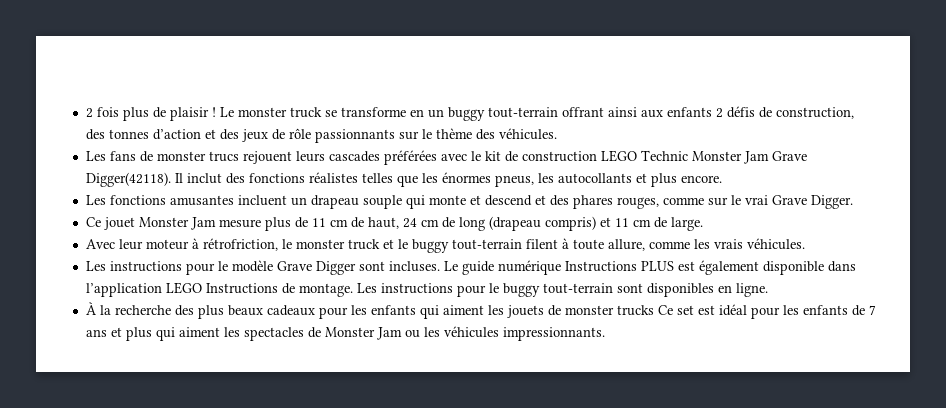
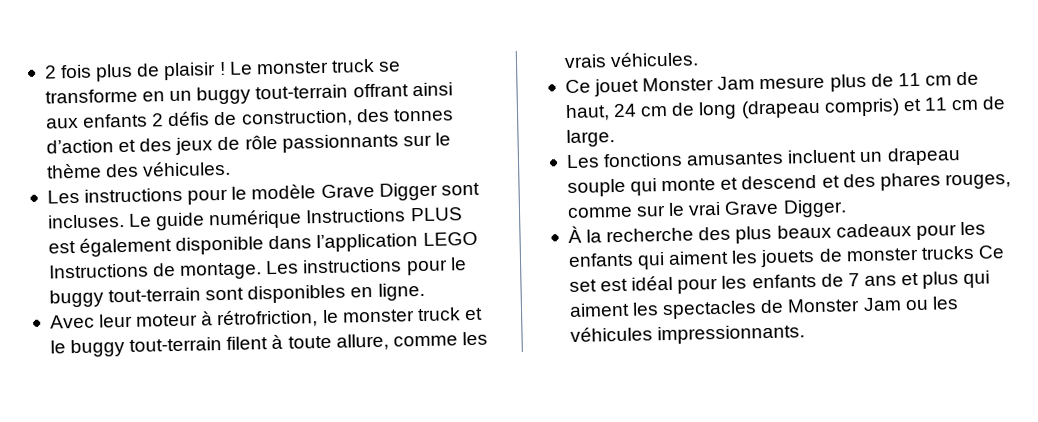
[85,150,807,165] [85,172,722,187] [85,195,853,209] [85,216,703,231] [85,238,805,253] // Les fans de monster trucs rejouent leurs cascades préférées avec le kit de construction LEGO Technic Monster Jam Grave Digger(42118). Il inclut des fonctions réalistes telles que les énormes pneus, les autocollants et plus encore. // Les fonctions amusantes incluent un drapeau souple qui monte et descend et des phares rouges, comme sur le vrai Grave Digger. // Ce jouet Monster Jam mesure plus de 11 cm de haut, 24 cm de long (drapeau compris) et 11 cm de large. // Avec leur moteur à rétrofriction, le monster truck et le buggy tout-terrain filent à toute allure, comme les vrais véhicules. -> (232, 168) none
(768, 290) none -> [49,307,483,329] [49,331,488,358] [563,51,700,69] [564,71,980,97] [564,96,1007,122] [565,129,615,148] [565,147,961,169] [566,172,1011,198] [566,199,847,219] // Avec leur moteur à rétrofriction, le monster truck et le buggy tout-terrain filent à toute allure, comme les vrais véhicules. // Ce jouet Monster Jam mesure plus de 11 cm de haut, 24 cm de long (drapeau compris) et 11 cm de large. // Les fonctions amusantes incluent un drapeau souple qui monte et descend et des phares rouges, comme sur le vrai Grave Digger.

